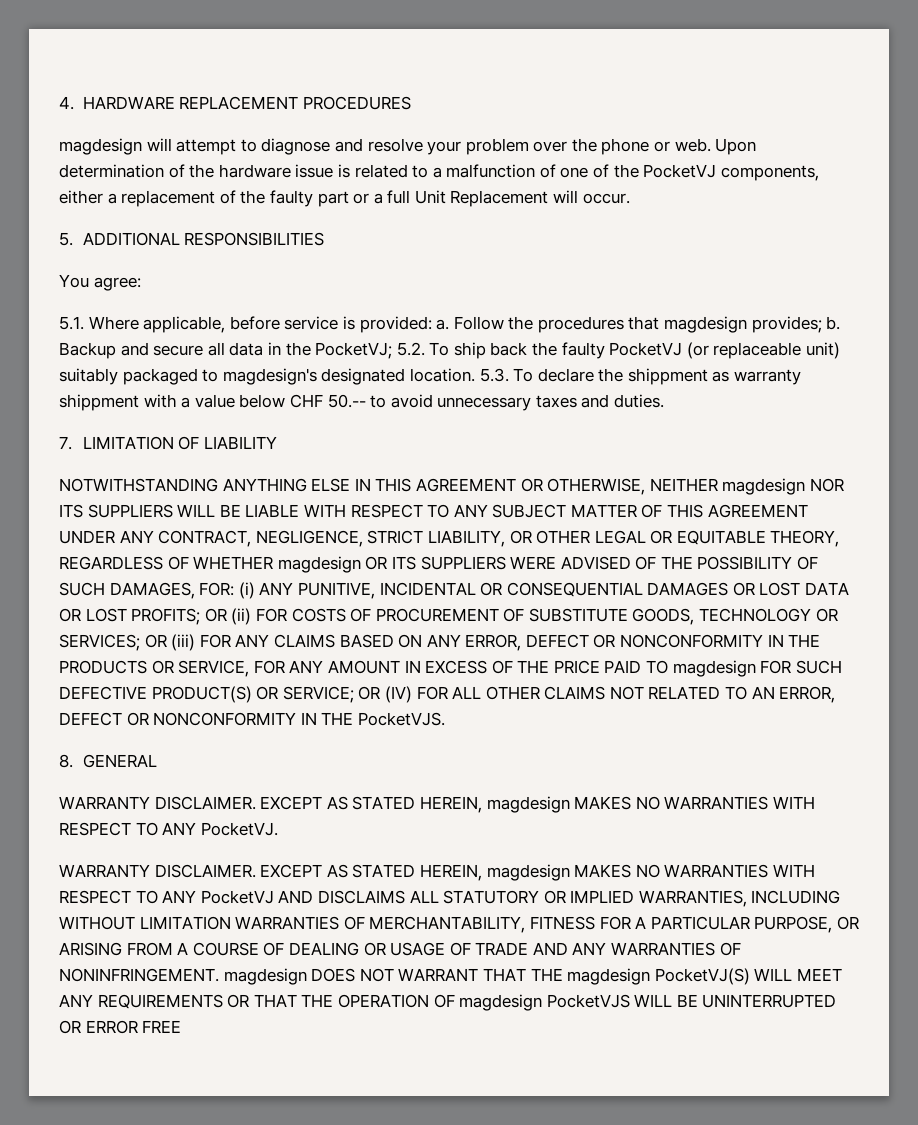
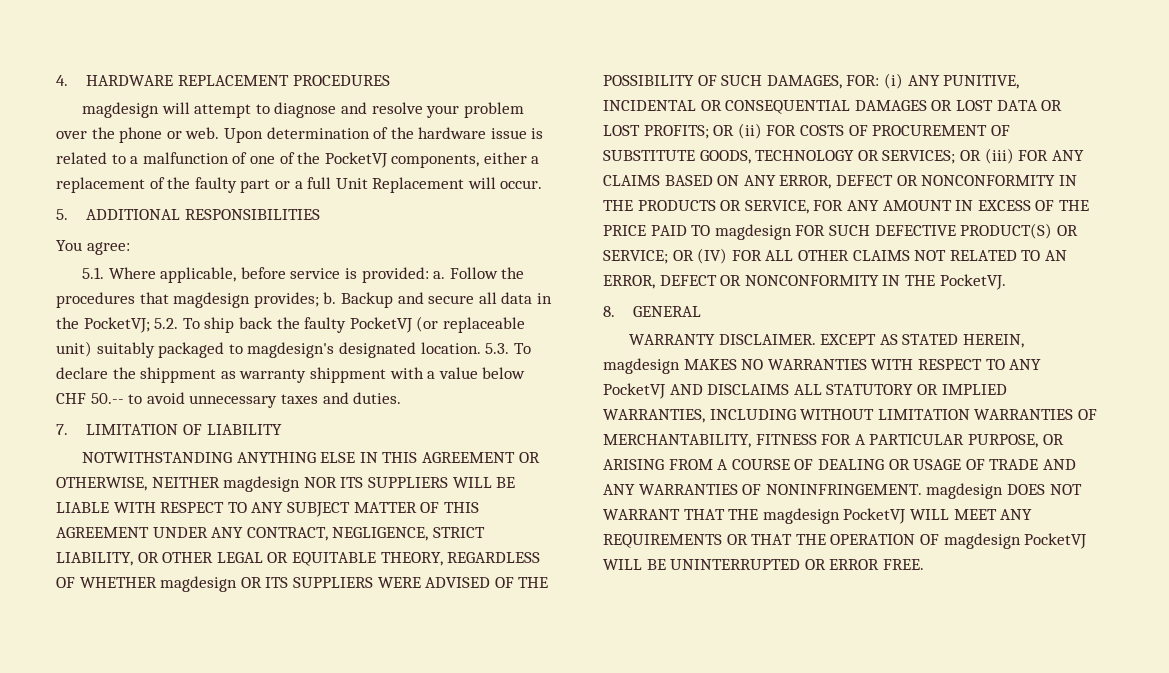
[357,712,445,726] PocketVJS. -> [939,274,1006,290] PocketVJ.
[59,796,815,813] [59,822,278,836] // WARRANTY DISCLAIMER. EXCEPT AS STATED HEREIN, magdesign MAKES NO WARRANTIES WITH RESPECT TO ANY PocketVJ. -> (702, 311) none
[654,968,750,985] PocketVJ(S) -> [843,508,906,524] PocketVJ
[546,994,630,1008] PocketVJS -> [1024,533,1087,549] PocketVJ
[142,1020,182,1033] FREE -> [882,559,924,570] FREE.

